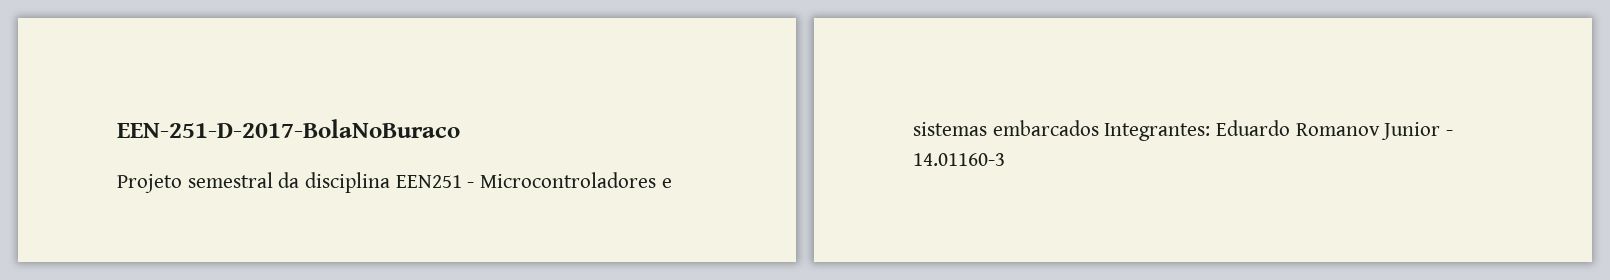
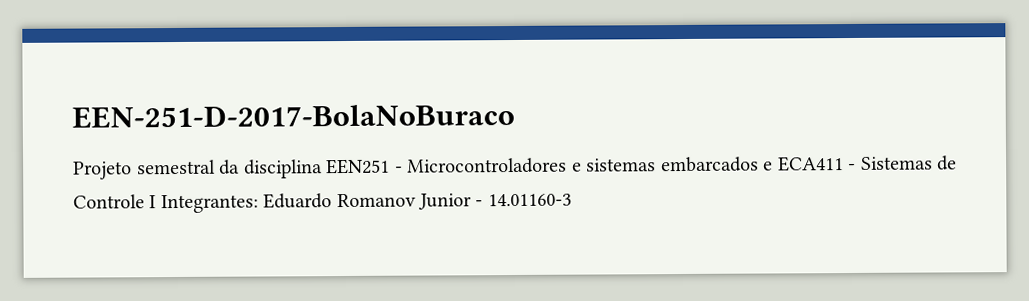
(1099, 128) none -> [763,155,957,172] [73,194,157,209] e ECA411 - Sistemas de Controle I

